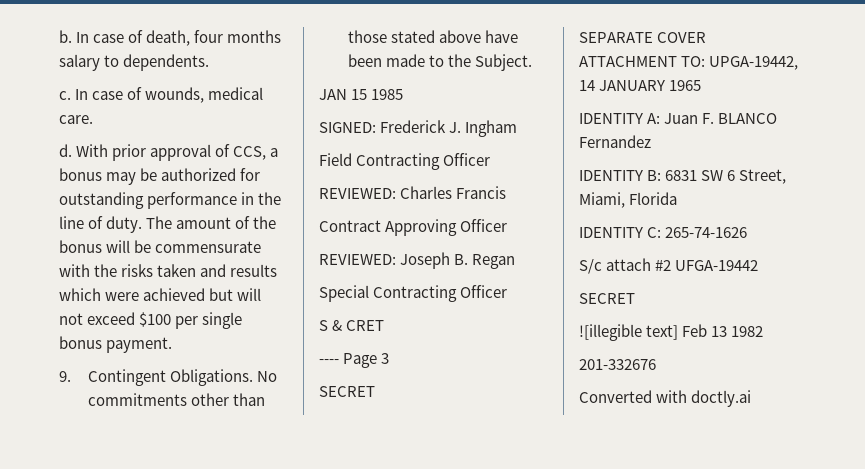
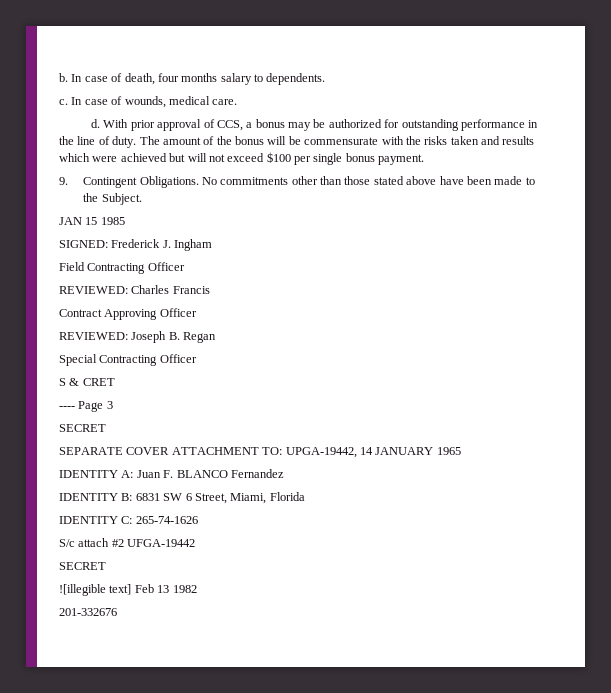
[579,390,752,407] // Converted with doctly.ai -> (117, 612) none

